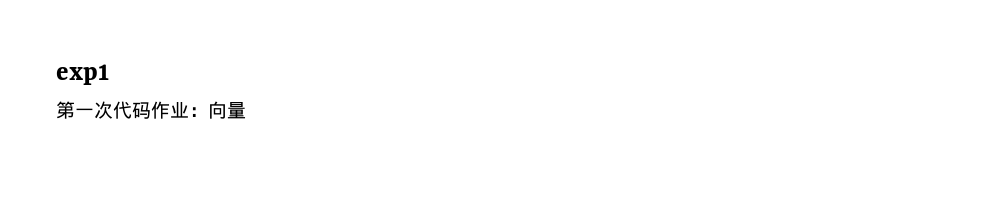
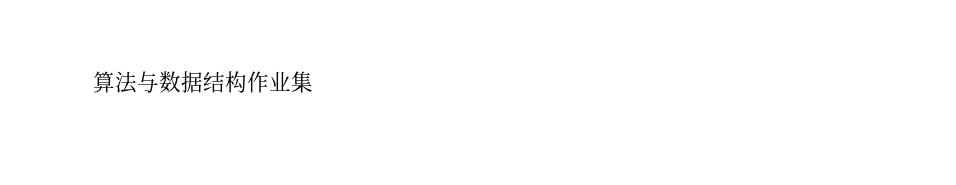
[56,64,109,85] [56,101,246,119] exp1 // 第一次代码作业：向量 -> [93,71,313,94] 算法与数据结构作业集

